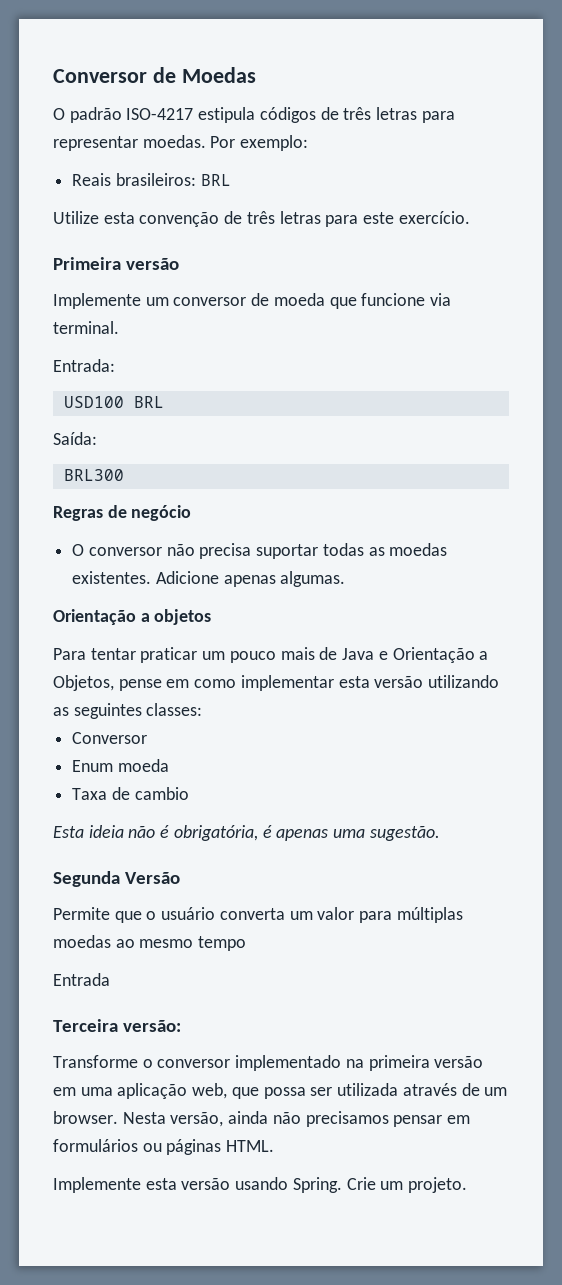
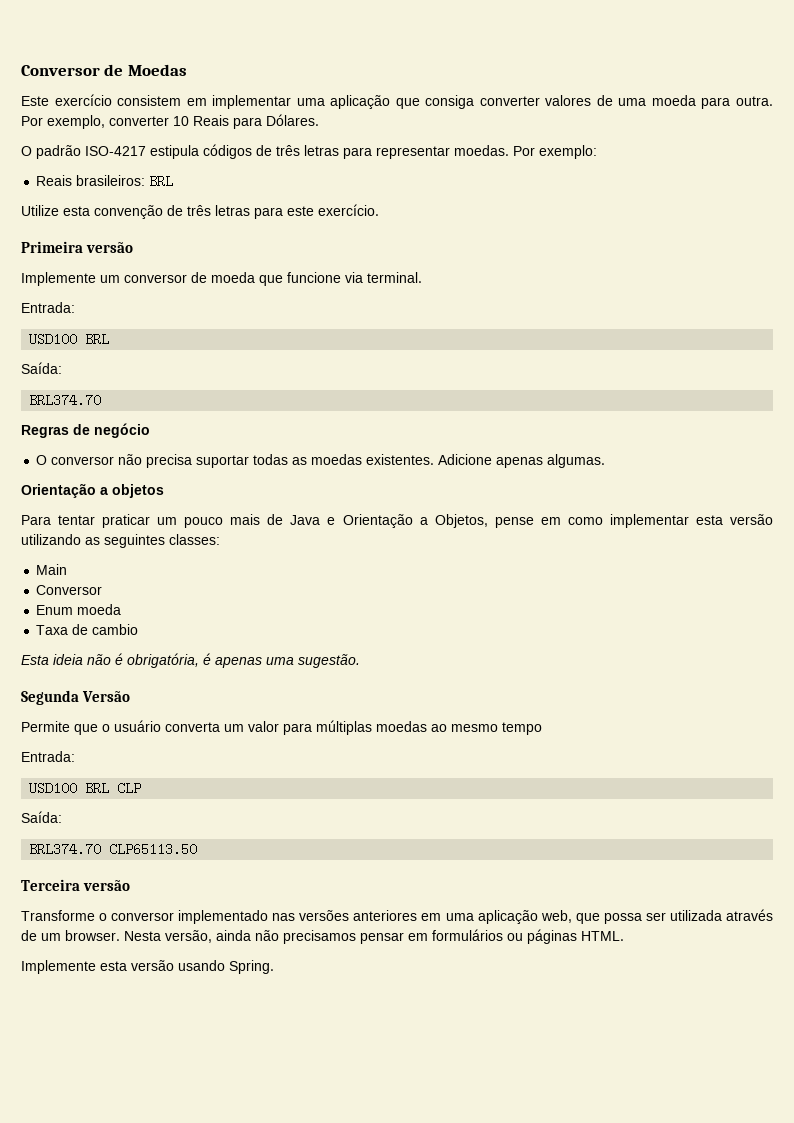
(256, 75) none -> [21,94,773,109] [21,114,319,129] // Este exercício consistem em implementar uma aplicação que consiga converter valores de uma moeda para outra. Por exemplo, converter 10 Reais para Dólares.
[63,469,124,481] BRL300 -> [29,394,102,407] BRL374.70
(203, 709) none -> [36,564,68,575] // Main
[53,973,110,986] Entrada -> [21,751,75,762] [29,782,142,795] [21,811,62,823] [29,843,198,856] Entrada: // USD100 BRL CLP // Saída: // BRL374.70 CLP65113.50
[123,1020,182,1032] versão: -> [83,880,131,891] versão
[345,1055,484,1071] na primeira versão -> [272,910,418,921] nas versões anteriores
[346,1177,468,1193] Crie um projeto. -> (274, 967) none

